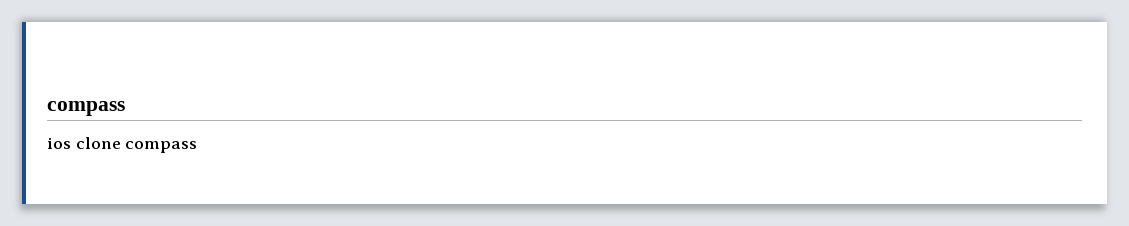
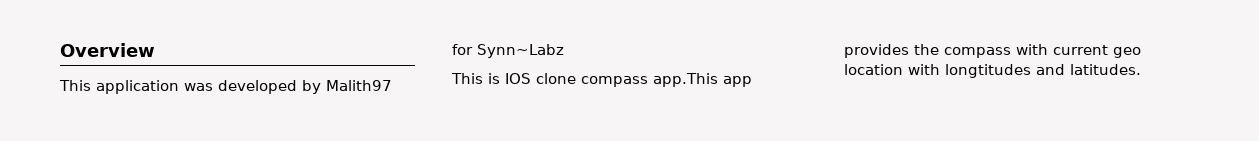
[47,101,125,116] [47,137,198,153] compass // ios clone compass -> [60,43,155,57] [59,80,392,94] [452,44,564,58] [451,73,752,87] [844,44,1141,58] [844,64,1141,78] Overview // This application was developed by Malith97 for Synn~Labz // This is IOS clone compass app.This app provides the compass with current geo location with longtitudes and latitudes.

